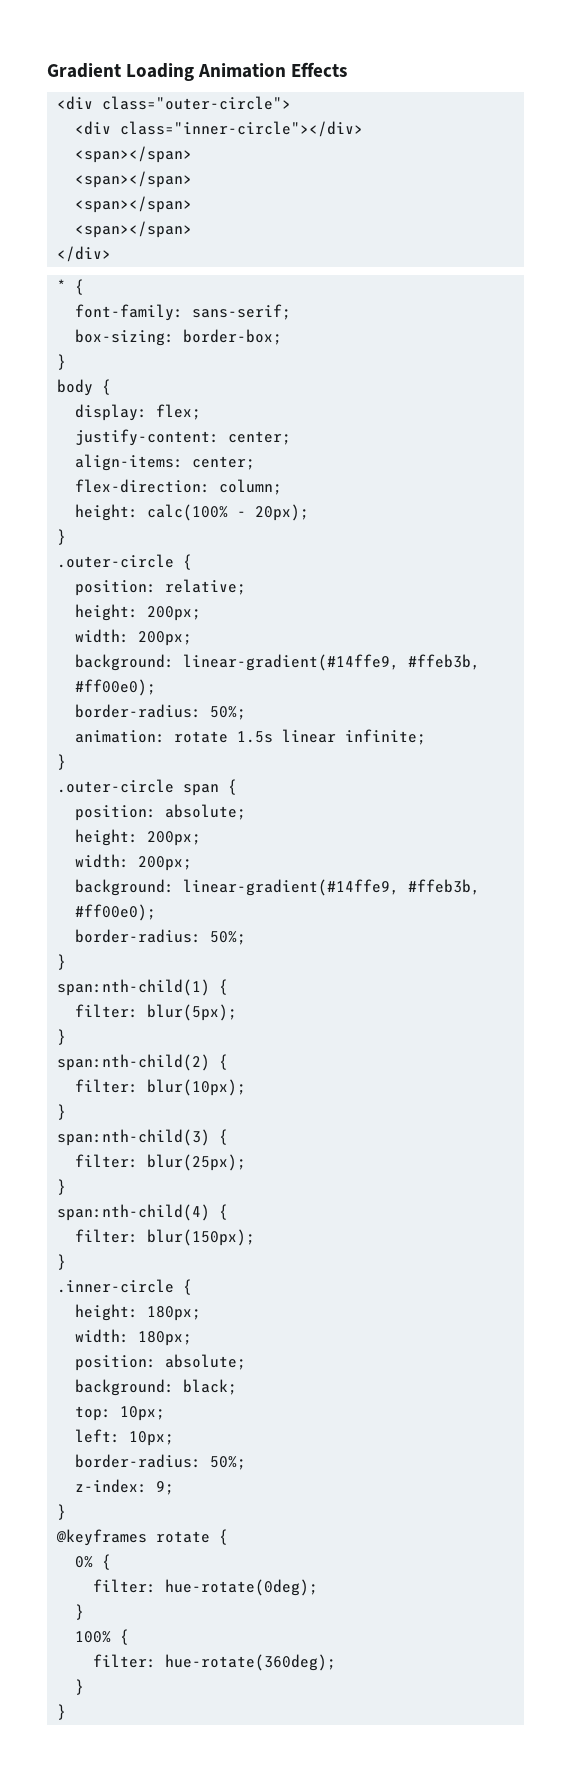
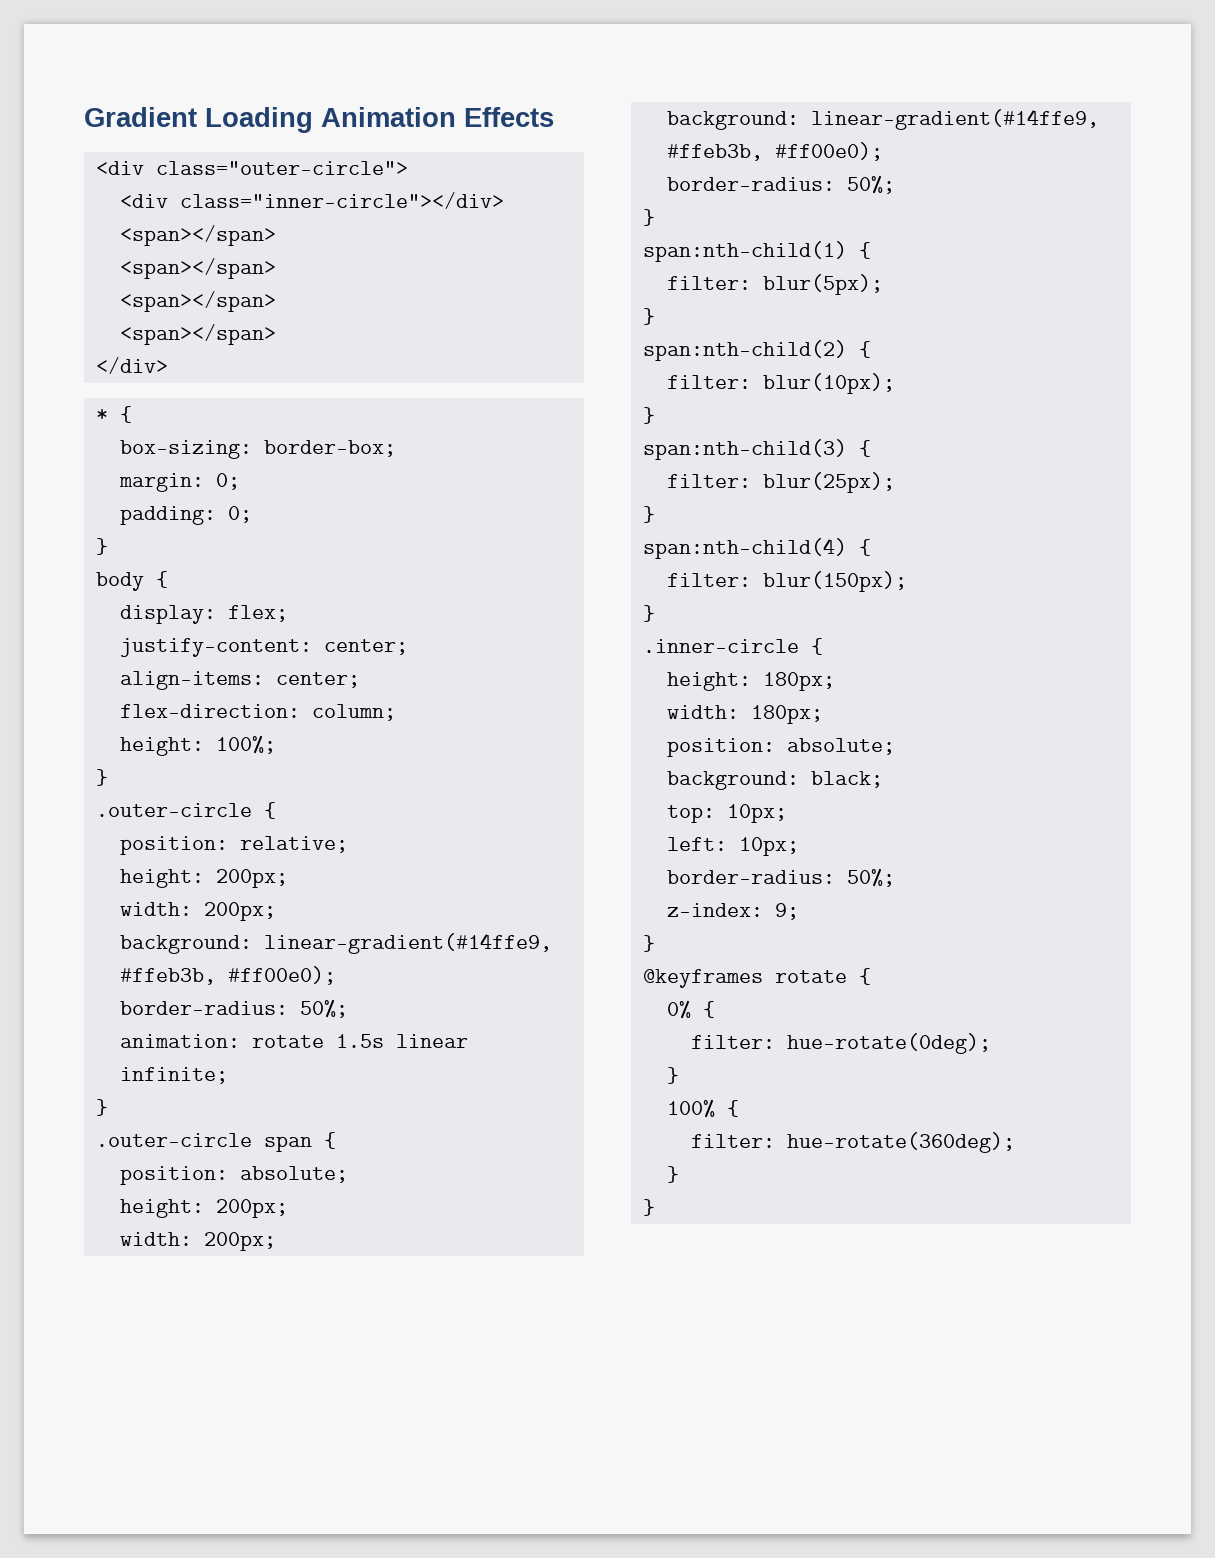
[74,304,291,321] // font-family: sans-serif; -> (133, 414) none
(282, 337) none -> [119,473,241,492] [120,506,253,525] // margin: 0; // padding: 0;
[146,504,309,521] calc(100% - 20px); -> [216,735,277,754] 100%;

